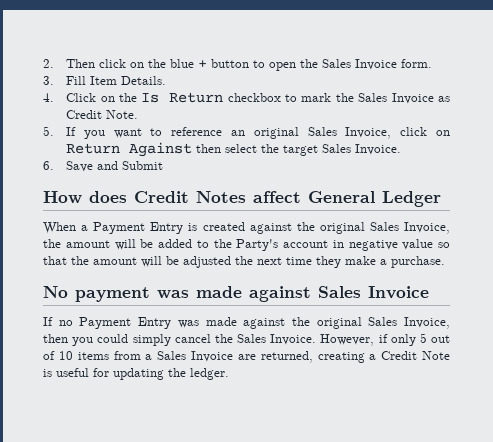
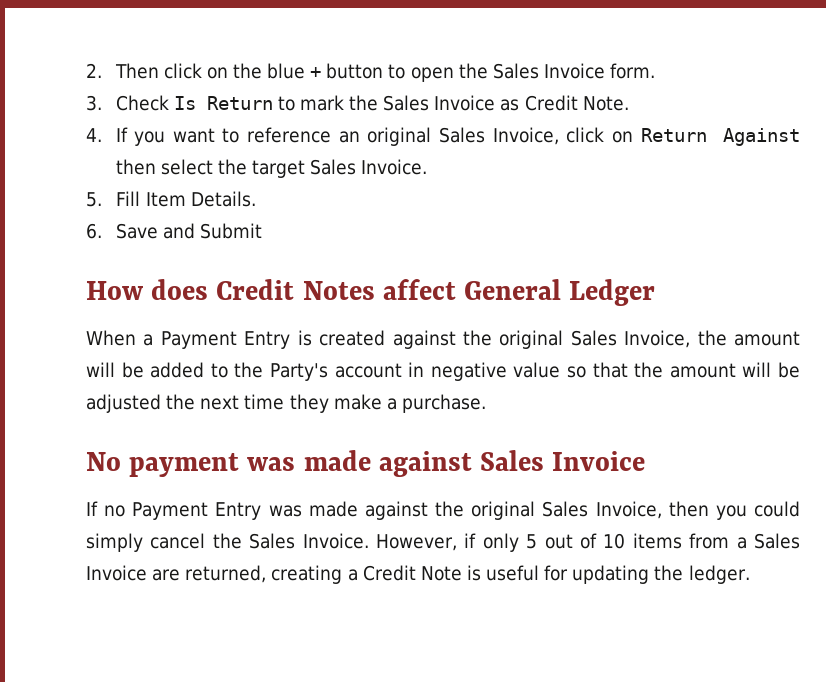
[66,76,167,85] [43,93,137,102] Fill Item Details. // 4. Click on the -> [115,95,169,111] Check
[227,93,281,102] checkbox -> (273, 103) none
[43,126,54,136] 5. -> [86,128,102,142] 4.
(402, 149) none -> [86,191,256,207] // 5. Fill Item Details.

